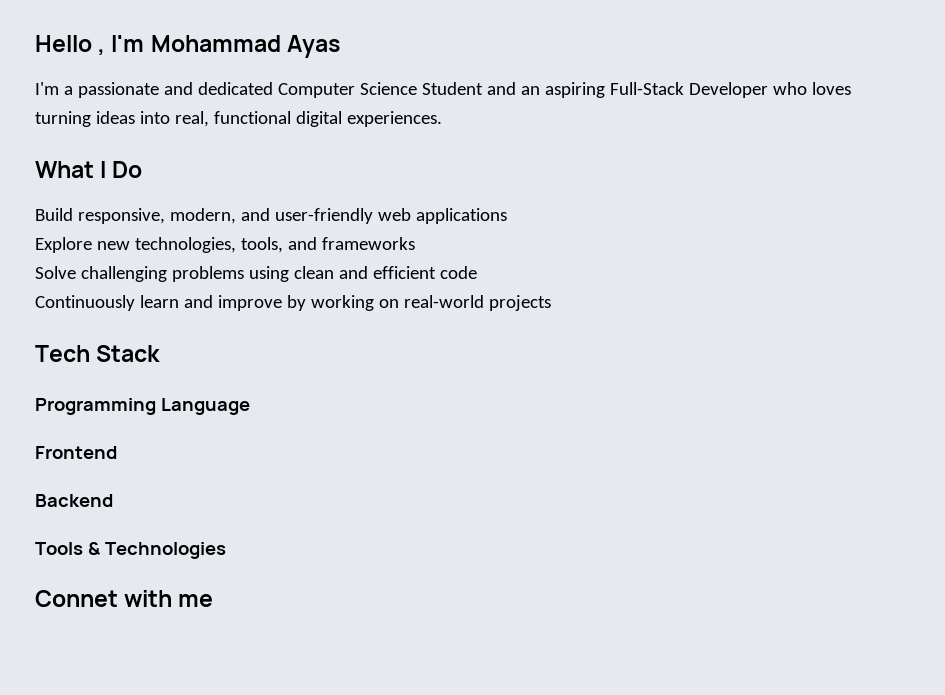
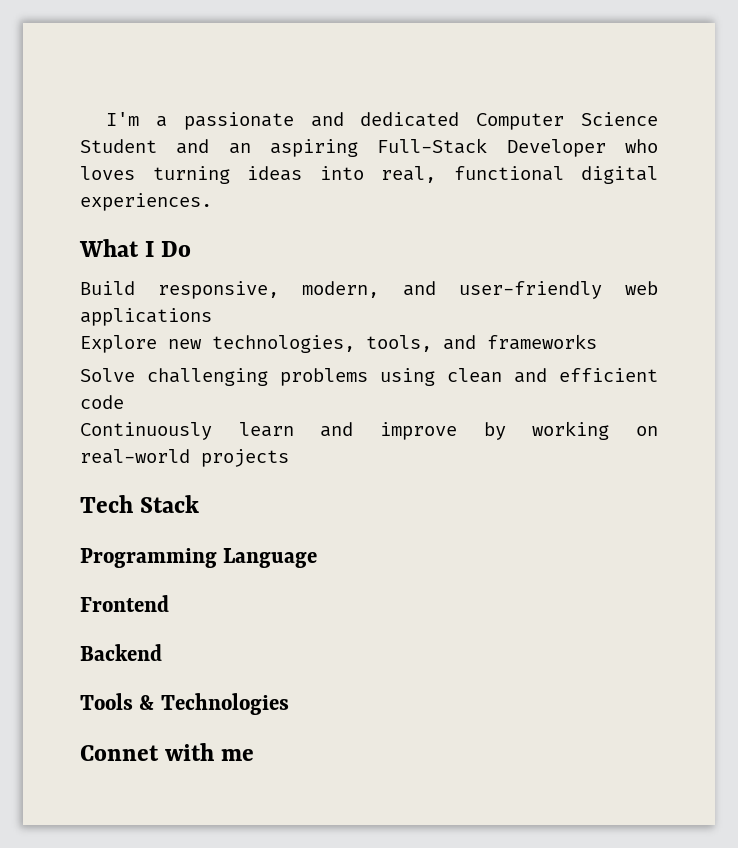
[35,35,340,58] Hello , I'm Mohammad Ayas // -> (106, 119) none

